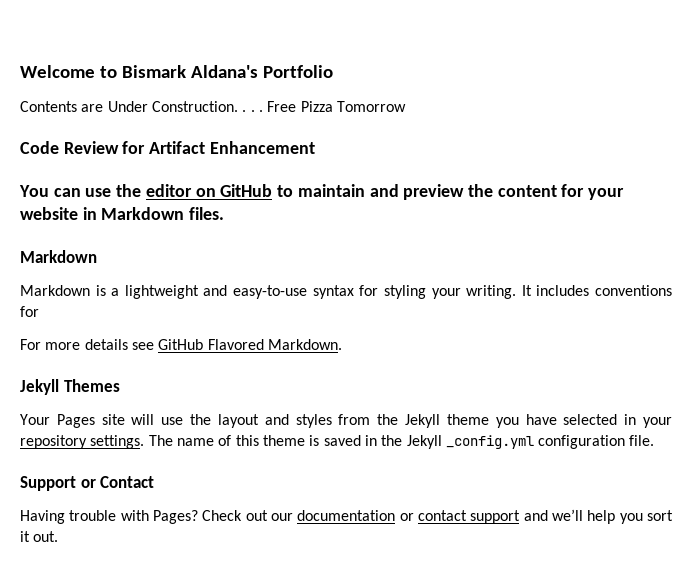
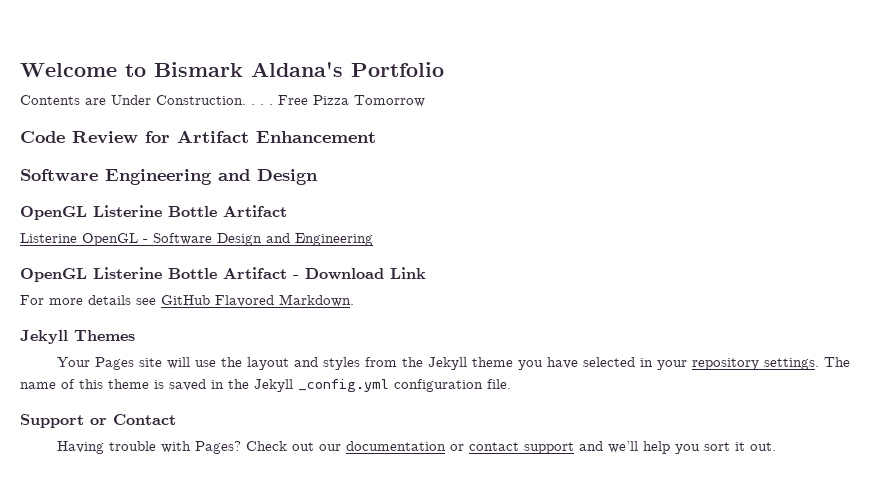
[19,184,625,200] [20,207,225,220] [20,250,97,263] [20,285,673,299] [20,306,39,317] You can use the editor on GitHub to maintain and preview the content for your website in Markdown files. // Markdown // Markdown is a lightweight and easy-to-use syntax for styling your writing. It includes conventions for -> [20,169,318,185] [20,205,287,220] [20,233,373,246] [20,267,426,282] Software Engineering and Design // OpenGL Listerine Bottle Artifact // Listerine OpenGL - Software Design and Engineering // OpenGL Listerine Bottle Artifact - Download Link

